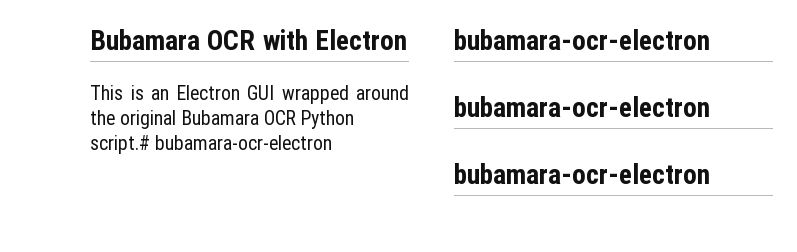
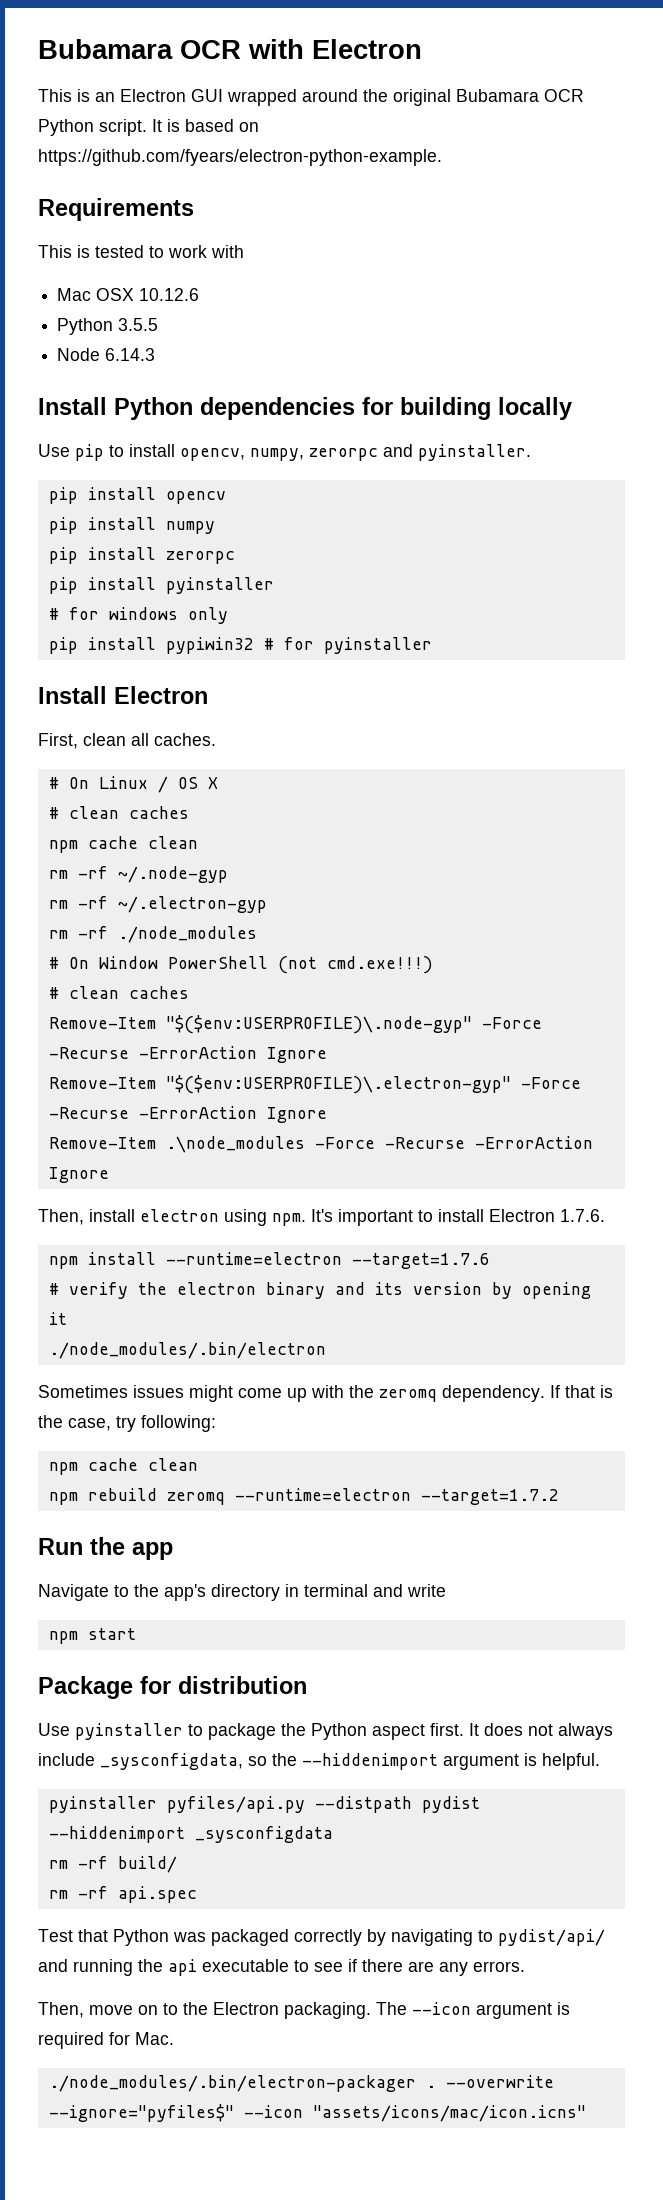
[90,135,333,154] [454,29,710,50] [454,96,710,117] [454,163,710,184] script.# bubamara-ocr-electron // bubamara-ocr-electron // bubamara-ocr-electron // bubamara-ocr-electron -> [99,119,259,136] [38,149,442,166] [38,198,194,221] [38,245,244,258] [57,288,200,301] [57,318,159,335] [57,348,156,361] [38,397,572,420] [38,444,531,461] [48,487,226,504] [48,517,215,534] [48,547,235,564] [48,577,274,594] [48,607,228,624] [48,637,432,654] [38,686,208,704] [38,733,216,749] [48,776,218,793] [48,806,189,819] [48,836,198,853] [48,866,228,883] [48,896,267,913] [48,926,257,943] [48,956,433,974] [48,986,189,999] [48,1015,542,1034] [48,1046,327,1063] [48,1075,581,1094] [48,1106,327,1123] [48,1136,593,1153] [48,1167,109,1183] [38,1209,605,1226] [48,1252,490,1269] [48,1282,591,1299] [48,1312,67,1325] [48,1342,326,1359] [38,1385,613,1402] [38,1415,216,1432] [48,1458,198,1475] [48,1488,559,1505] [38,1537,173,1560] [38,1584,446,1601] [48,1628,136,1644] [38,1676,307,1699] [38,1723,613,1740] [38,1753,600,1770] [48,1796,480,1813] [48,1826,333,1843] [48,1856,177,1873] [48,1886,197,1903] [38,1929,605,1946] [38,1959,525,1976] [38,2002,570,2019] [38,2032,174,2049] [48,2075,554,2092] [48,2104,586,2122] script. It is based on https://github.com/fyears/electron-python-example. // Requirements // This is tested to work with // Mac OSX 10.12.6 // Python 3.5.5 // Node 6.14.3 // Install Python dependencies for building locally // Use pip to install opencv, numpy, zerorpc and pyinstaller. // pip install opencv // pip install numpy // pip install zerorpc // pip install pyinstaller // # for windows only // pip install pypiwin32 # for pyinstaller // Install Electron // First, clean all caches. // # On Linux / OS X // # clean caches // npm cache clean // rm -rf ~/.node-gyp // rm -rf ~/.electron-gyp // rm -rf ./node_modules // # On Window PowerShell (not cmd.exe!!!) // # clean caches // Remove-Item "$($env:USERPROFILE)\.node-gyp" -Force -Recurse -ErrorAction Ignore // Remove-Item "$($env:USERPROFILE)\.electron-gyp" -Force -Recurse -ErrorAction Ignore // Remove-Item .\node_modules -Force -Recurse -ErrorAction Ignore // Then, install electron using npm. It's important to install Electron 1.7.6. // npm install --runtime=electron --target=1.7.6 // # verify the electron binary and its version by opening it // ./node_modules/.bin/electron // Sometimes issues might come up with the zeromq dependency. If that is the case, try following: // npm cache clean // npm rebuild zeromq --runtime=electron --target=1.7.2 // Run the app // Navigate to the app's directory in terminal and write // npm start // Package for distribution // Use pyinstaller to package the Python aspect first. It does not always include _sysconfigdata, so the --hiddenimport argument is helpful. // pyinstaller pyfiles/api.py --distpath pydist --hiddenimport _sysconfigdata // rm -rf build/ // rm -rf api.spec // Test that Python was packaged correctly by navigating to pydist/api/ and running the api executable to see if there are any errors. // Then, move on to the Electron packaging. The --icon argument is required for Mac. // ./node_modules/.bin/electron-packager . --overwrite --ignore="pyfiles$" --icon "assets/icons/mac/icon.icns"

